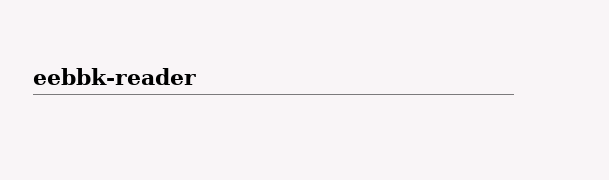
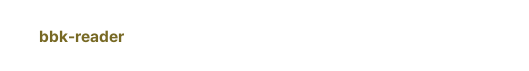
[33,68,196,85] eebbk-reader -> [39,30,125,43] bbk-reader

